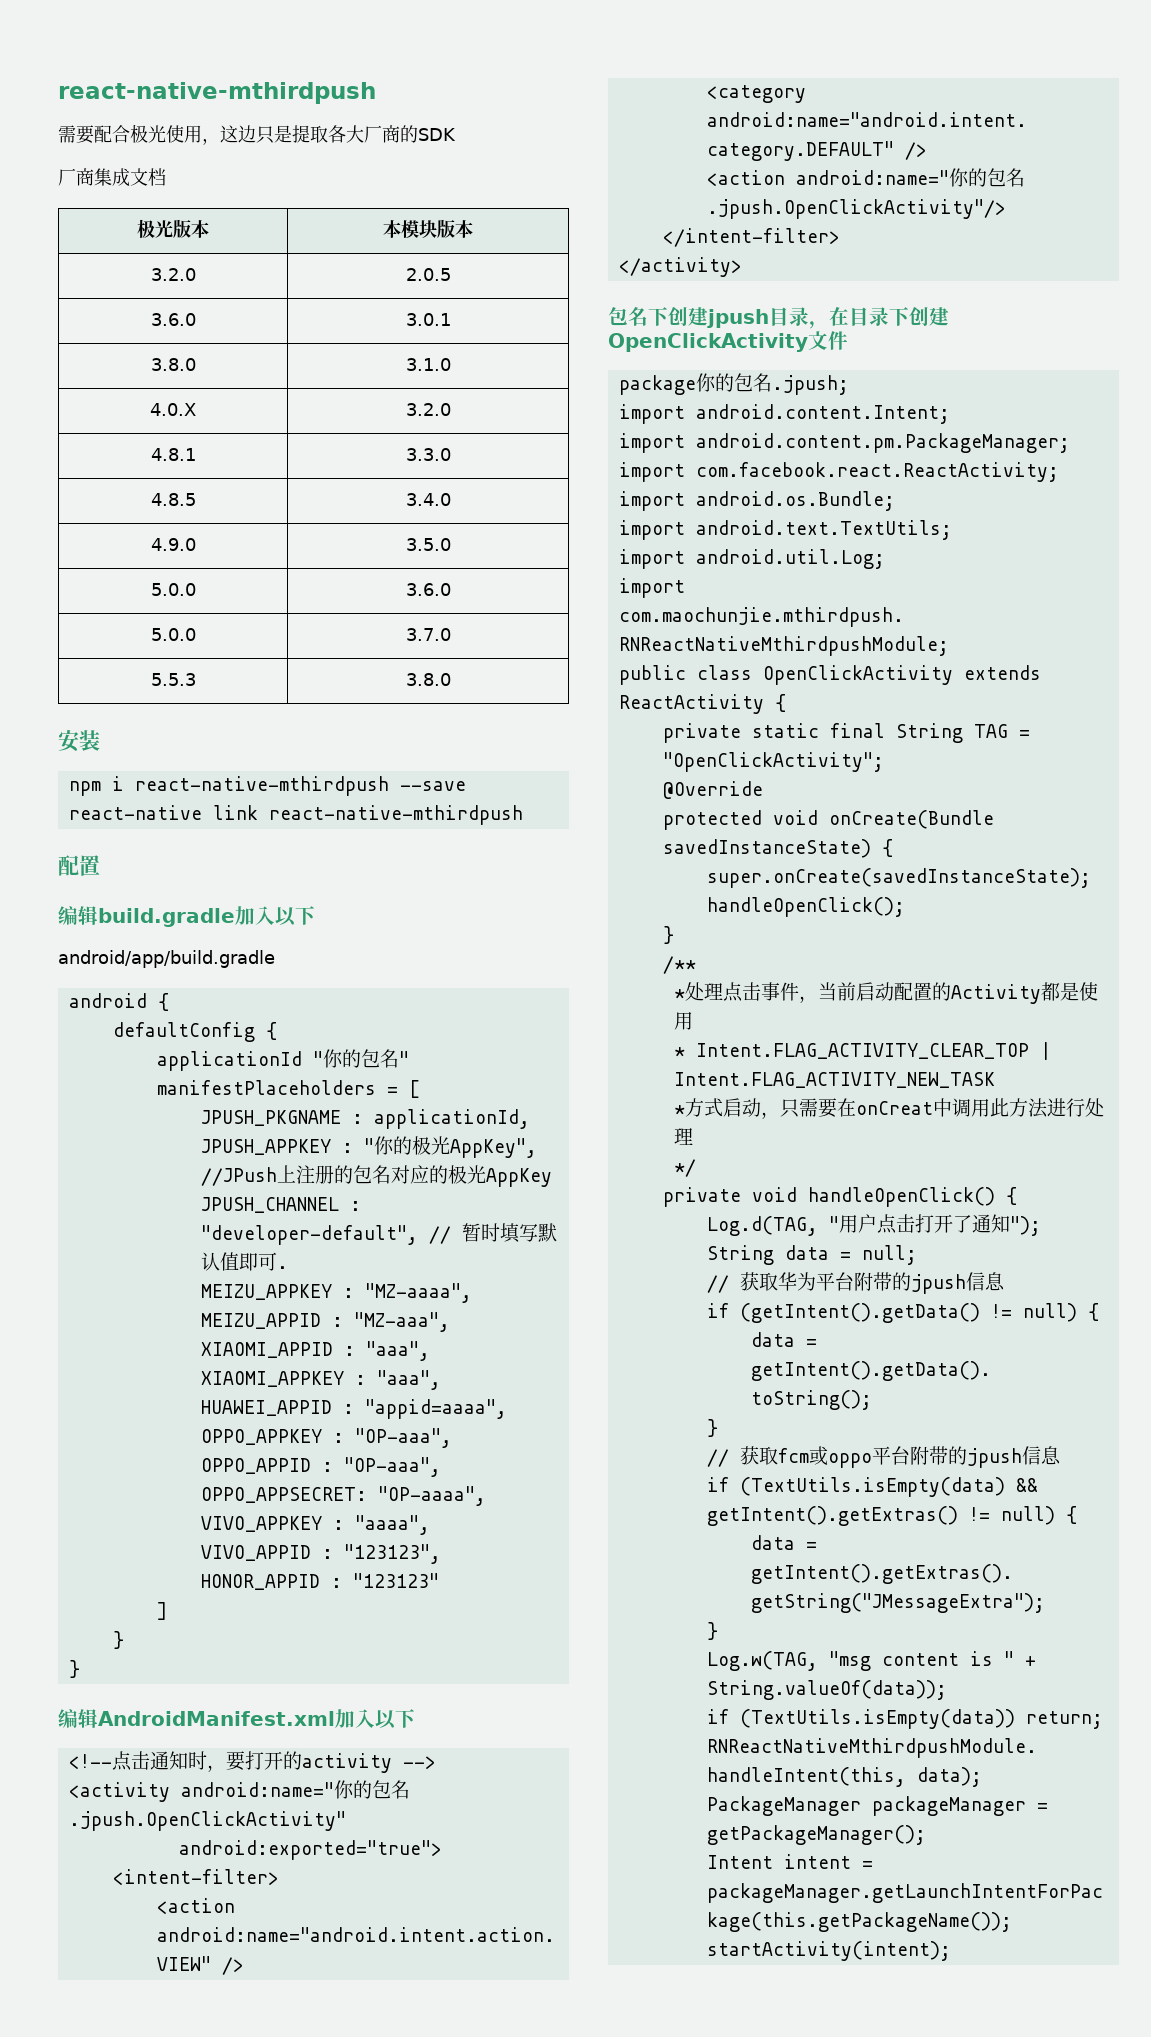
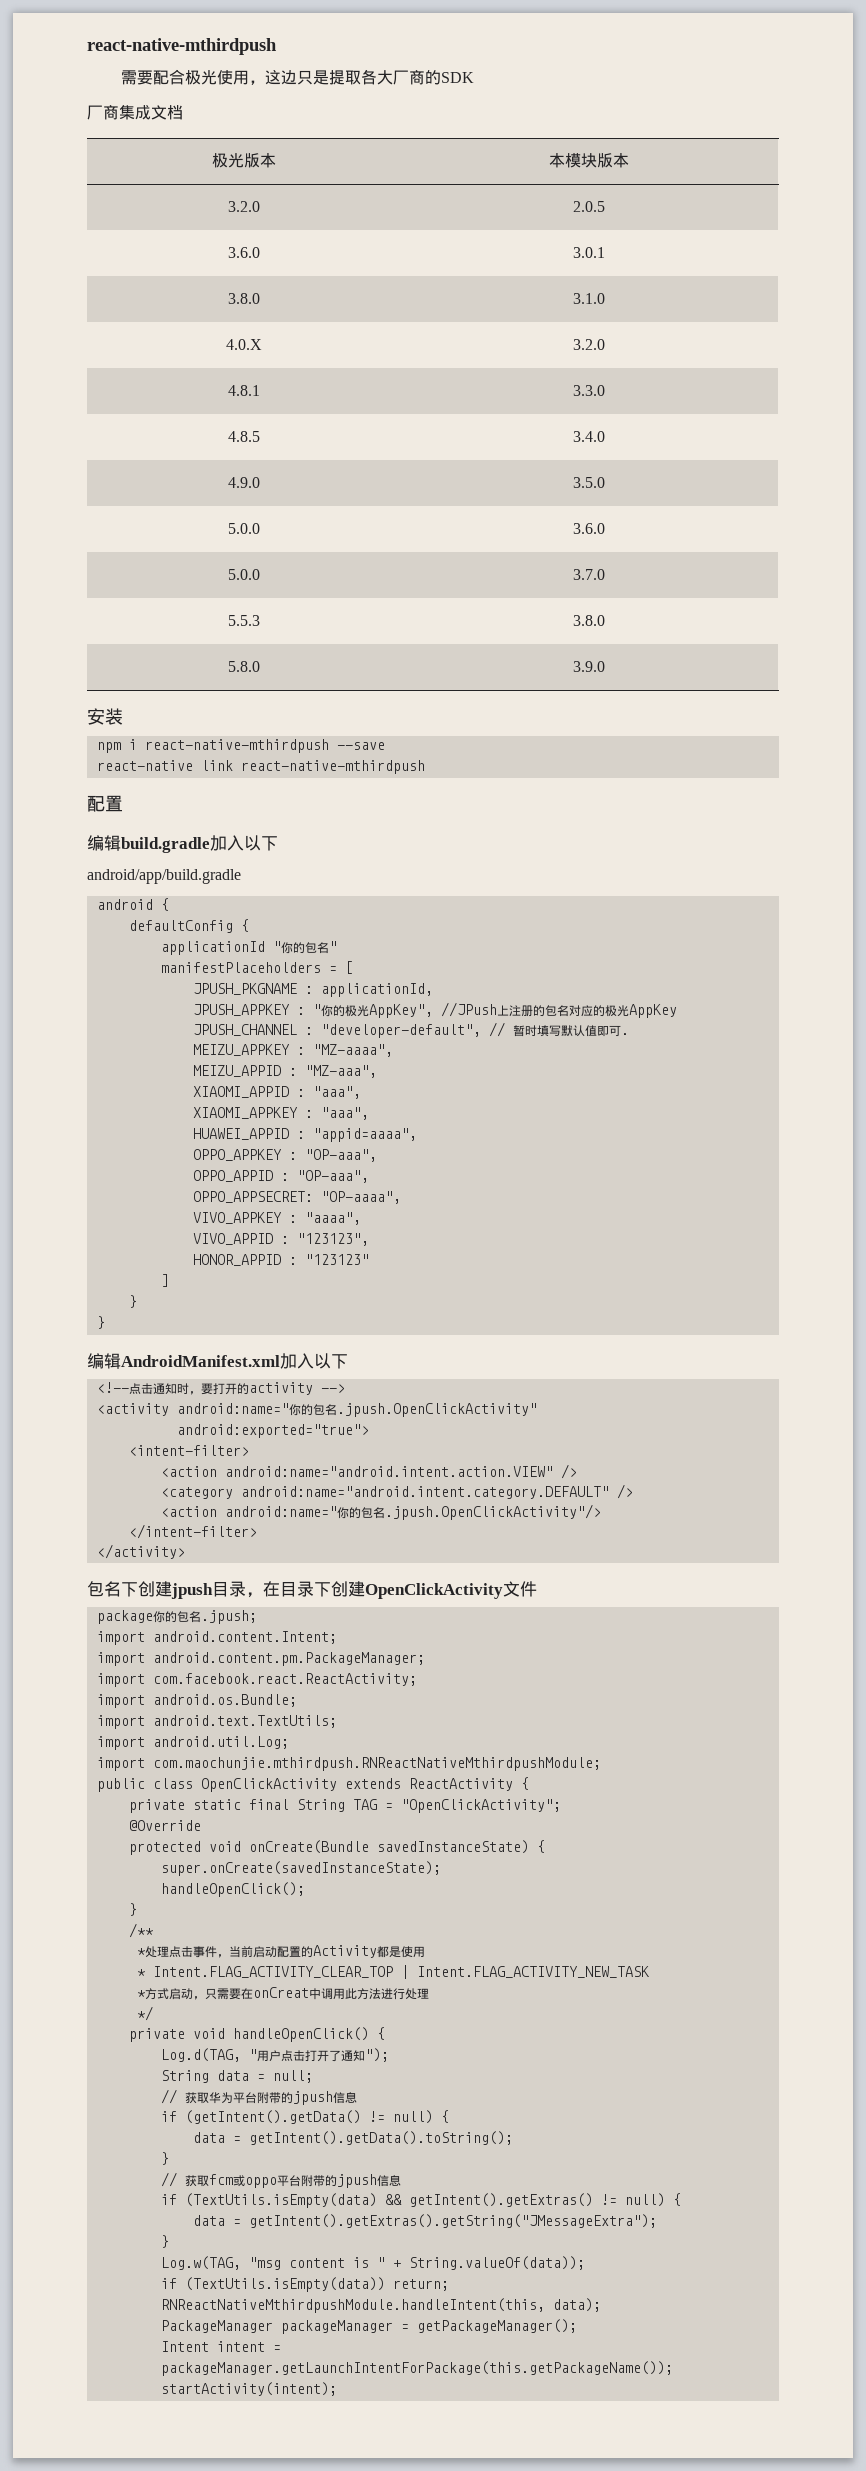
(451, 679) none -> [227,661,260,672] [573,661,605,672] // 5.8.0 | 3.9.0

